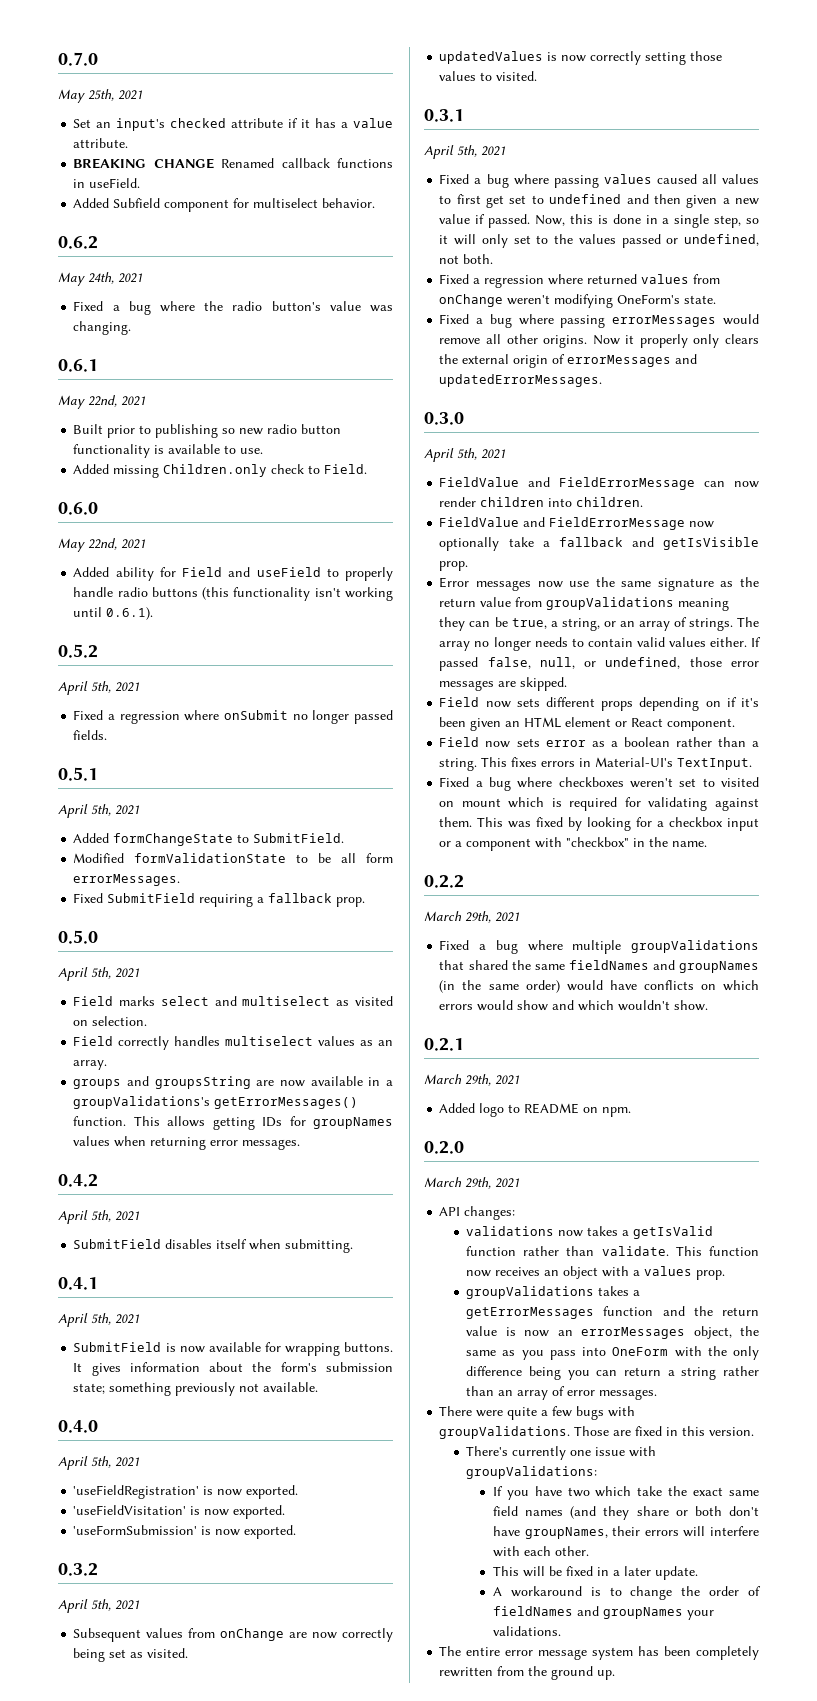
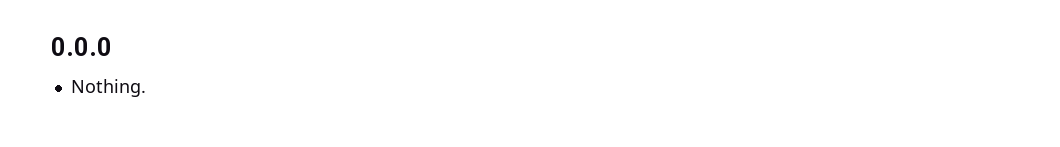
[58,52,98,66] [58,89,143,103] [73,118,394,131] [73,138,129,148] [73,158,393,169] [73,178,141,188] [73,198,376,212] [58,236,98,249] [58,272,143,286] [73,301,393,315] [73,321,132,335] [58,359,98,372] [58,395,146,409] [73,424,342,438] [73,444,264,458] [73,464,368,478] [58,502,98,515] [58,538,146,552] [73,567,394,581] [73,587,393,601] [73,607,154,620] [58,644,98,658] [58,681,140,695] [73,710,393,724] [73,730,108,740] [58,767,98,781] [58,804,140,818] [73,833,345,846] [73,853,394,863] [73,874,181,886] [73,893,366,907] [58,930,98,944] [58,967,140,981] [73,996,393,1006] [73,1016,148,1026] [73,1036,393,1050] [73,1060,108,1070] [73,1076,393,1089] [73,1096,359,1109] [73,1116,393,1130] [73,1136,301,1150] [58,1174,98,1187] [58,1210,140,1224] [73,1239,354,1253] [58,1277,98,1290] [58,1313,140,1327] [73,1342,393,1356] [73,1362,393,1376] [73,1382,319,1396] [58,1420,98,1433] [58,1456,140,1470] [73,1485,299,1499] [73,1505,286,1519] [73,1525,297,1539] [58,1563,98,1576] [58,1599,140,1613] [73,1628,394,1642] [73,1648,189,1662] [439,51,723,65] [439,71,538,81] [424,109,464,122] [424,145,506,159] [439,174,759,188] [439,194,759,208] [439,214,759,228] [439,234,759,248] [439,254,494,264] [439,274,721,288] [439,294,717,308] [439,314,759,328] [439,334,759,348] [439,354,698,368] [439,374,603,387] [424,412,464,425] [424,448,506,462] [439,477,759,490] [439,497,644,507] [439,517,715,530] [439,537,759,551] [439,561,469,571] [439,577,759,591] [439,597,730,611] [439,617,760,631] [439,637,761,651] [439,657,759,671] [439,677,568,691] [439,697,759,711] [439,717,736,731] [439,737,759,748] [439,757,753,771] [439,777,759,791] [439,797,759,811] [439,817,759,831] [439,837,708,851] [424,875,464,888] [424,911,520,923] [439,940,759,954] [439,960,759,973] [439,980,759,993] [439,1000,709,1011] [424,1038,464,1051] [424,1074,520,1086] [439,1103,632,1117] [424,1141,464,1154] [424,1177,520,1189] [439,1206,516,1220] [466,1226,714,1239] [466,1246,759,1256] [466,1266,726,1280] [466,1286,641,1299] [466,1306,759,1319] [466,1326,760,1339] [466,1346,759,1360] [466,1366,759,1380] [466,1386,658,1400] [439,1406,636,1420] [439,1426,755,1439] [466,1446,657,1460] [466,1466,598,1479] [492,1486,759,1500] [492,1506,759,1520] [492,1526,759,1539] [492,1546,589,1557] [492,1566,698,1580] [492,1586,761,1600] [492,1606,714,1620] [492,1626,561,1636] [439,1646,759,1660] [439,1666,616,1680] 0.7.0 // May 25th, 2021 // Set an input's checked attribute if it has a value attribute. // BREAKING CHANGE Renamed callback functions in useField. // Added Subfield component for multiselect behavior. // 0.6.2 // May 24th, 2021 // Fixed a bug where the radio button's value was changing. // 0.6.1 // May 22nd, 2021 // Built prior to publishing so new radio button functionality is available to use. // Added missing Children.only check to Field. // 0.6.0 // May 22nd, 2021 // Added ability for Field and useField to properly handle radio buttons (this functionality isn't working until 0.6.1). // 0.5.2 // April 5th, 2021 // Fixed a regression where onSubmit no longer passed fields. // 0.5.1 // April 5th, 2021 // Added formChangeState to SubmitField. // Modified formValidationState to be all form errorMessages. // Fixed SubmitField requiring a fallback prop. // 0.5.0 // April 5th, 2021 // Field marks select and multiselect as visited on selection. // Field correctly handles multiselect values as an array. // groups and groupsString are now available in a groupValidations's getErrorMessages() function. This allows getting IDs for groupNames values when returning error messages. // 0.4.2 // April 5th, 2021 // SubmitField disables itself when submitting. // 0.4.1 // April 5th, 2021 // SubmitField is now available for wrapping buttons. It gives information about the form's submission state; something previously not available. // 0.4.0 // April 5th, 2021 // 'useFieldRegistration' is now exported. // 'useFieldVisitation' is now exported. // 'useFormSubmission' is now exported. // 0.3.2 // April 5th, 2021 // Subsequent values from onChange are now correctly being set as visited. // updatedValues is now correctly setting those values to visited. // 0.3.1 // April 5th, 2021 // Fixed a bug where passing values caused all values to first get set to undefined and then given a new value if passed. Now, this is done in a single step, so it will only set to the values passed or undefined, not both. // Fixed a regression where returned values from onChange weren't modifying OneForm's state. // Fixed a bug where passing errorMessages would remove all other origins. Now it properly only clears the external origin of errorMessages and updatedErrorMessages. // 0.3.0 // April 5th, 2021 // FieldValue and FieldErrorMessage can now render children into children. // FieldValue and FieldErrorMessage now optionally take a fallback and getIsVisible prop. // Error messages now use the same signature as the return value from groupValidations meaning they can be true, a string, or an array of strings. The array no longer needs to contain valid values either. If passed false, null, or undefined, those error messages are skipped. // Field now sets different props depending on if it's been given an HTML element or React component. // Field now sets error as a boolean rather than a string. This fixes errors in Material-UI's TextInput. // Fixed a bug where checkboxes weren't set to visited on mount which is required for validating against them. This was fixed by looking for a checkbox input or a component with "checkbox" in the name. // 0.2.2 // March 29th, 2021 // Fixed a bug where multiple groupValidations that shared the same fieldNames and groupNames (in the same order) would have conflicts on which errors would show and which wouldn't show. // 0.2.1 // March 29th, 2021 // Added logo to README on npm. // 0.2.0 // March 29th, 2021 // API changes: // validations now takes a getIsValid function rather than validate. This function now receives an object with a values prop. // groupValidations takes a getErrorMessages function and the return value is now an errorMessages object, the same as you pass into OneForm with the only difference being you can return a string rather than an array of error messages. // There were quite a few bugs with groupValidations. Those are fixed in this version. // There's currently one issue with groupValidations: // If you have two which take the exact same field names (and they share or both don't have groupNames, their errors will interfere with each other. // This will be fixed in a later update. // A workaround is to change the order of fieldNames and groupNames your validations. // The entire error message system has been completely rewritten from the ground up. -> [51,37,112,56] [70,79,146,97] 0.0.0 // Nothing.

